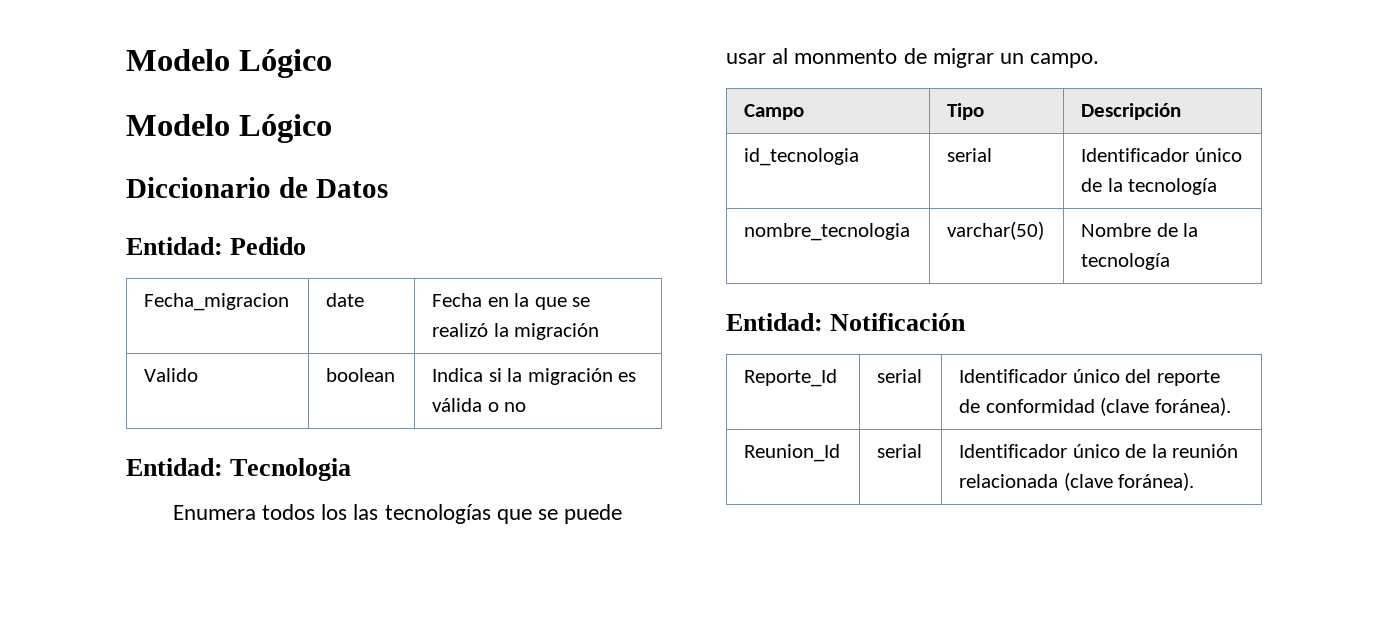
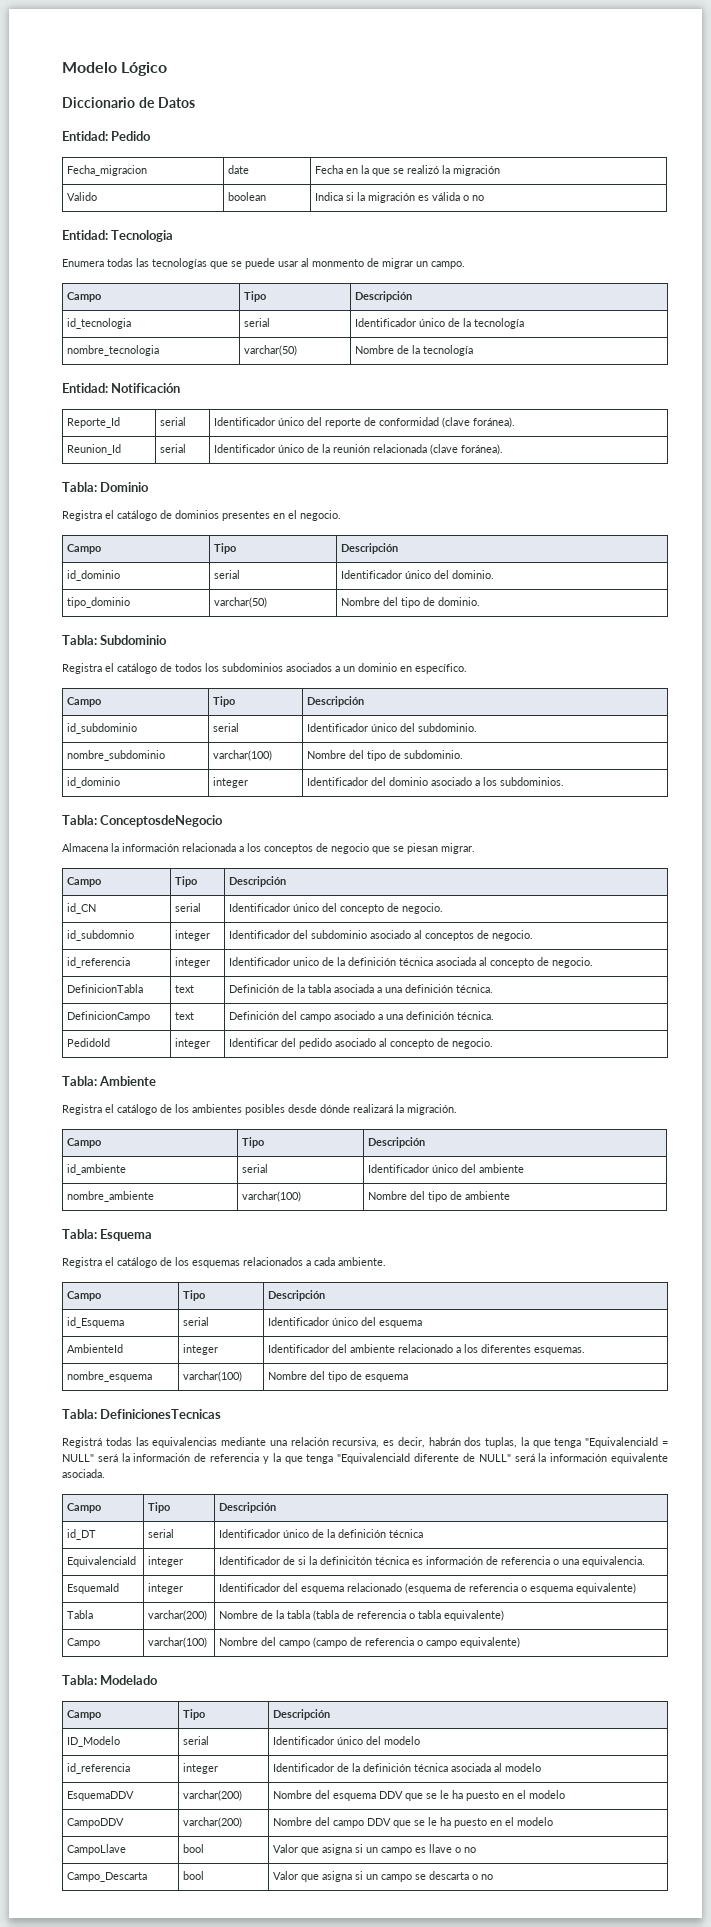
[126,49,332,78] [126,114,332,143] Modelo Lógico // Modelo Lógico -> [62,62,168,76] Modelo Lógico
[261,504,348,520] todos los -> [107,258,133,267] todas
(1195, 481) none -> [62,482,150,492] [62,510,341,521] [67,544,102,554] [214,543,237,554] [341,543,399,554] [67,570,121,581] [214,570,241,579] [341,570,495,579] [67,597,131,608] [214,597,268,608] [341,597,481,608] [62,635,168,645] [62,663,467,674] [67,697,102,707] [213,696,236,707] [307,696,365,707] [67,723,138,734] [213,723,240,732] [307,723,478,732] [67,750,166,761] [213,750,273,761] [307,750,464,761] [67,777,121,788] [213,777,249,788] [307,777,565,786] [62,815,224,827] [62,843,475,854] [67,877,102,887] [175,876,198,887] [229,876,287,887] [67,903,97,914] [175,903,202,912] [229,903,444,914] [67,930,135,941] [175,930,211,941] [229,930,534,941] [67,957,131,968] [175,957,211,968] [229,957,594,968] [67,984,144,993] [175,985,195,993] [229,984,494,993] [67,1011,151,1022] [175,1012,195,1020] [229,1011,495,1022] [67,1038,111,1047] [175,1038,211,1049] [229,1038,494,1049] [62,1076,157,1086] [62,1104,457,1115] [67,1138,102,1148] [242,1137,265,1148] [368,1137,426,1148] [67,1164,127,1175] [242,1164,269,1173] [368,1164,525,1173] [67,1191,155,1202] [242,1191,302,1202] [368,1191,511,1202] [62,1229,153,1241] [62,1257,386,1268] [67,1291,102,1301] [183,1290,206,1301] [268,1290,326,1301] [67,1317,125,1328] [183,1317,210,1326] [268,1317,423,1328] [67,1344,124,1353] [183,1344,219,1355] [268,1344,586,1355] [67,1371,153,1382] [183,1371,243,1382] [268,1371,409,1382] [62,1409,222,1419] [62,1437,668,1448] [62,1453,668,1464] [62,1469,105,1478] [67,1503,102,1513] [148,1502,171,1513] [219,1502,277,1513] [67,1529,97,1540] [148,1529,175,1538] [219,1529,424,1538] [67,1556,137,1567] [148,1556,184,1567] [219,1556,646,1567] [67,1583,120,1594] [148,1583,184,1594] [219,1583,637,1594] [67,1610,94,1619] [148,1610,208,1621] [219,1610,505,1621] [67,1638,101,1648] [148,1637,208,1648] [219,1637,521,1648] [62,1675,159,1685] [67,1710,102,1720] [183,1709,206,1720] [273,1709,331,1720] [67,1736,121,1747] [183,1736,210,1745] [273,1736,421,1745] [67,1763,131,1774] [183,1763,219,1774] [273,1763,542,1772] [67,1791,135,1801] [183,1790,243,1801] [273,1790,566,1801] [67,1818,125,1828] [183,1817,243,1828] [273,1817,554,1828] [67,1844,127,1855] [183,1844,205,1853] [273,1844,477,1855] [67,1872,148,1882] [183,1871,205,1880] [273,1871,494,1882] // Tabla: Dominio // Registra el catálogo de dominios presentes en el negocio. // Campo | Tipo | Descripción // id_dominio | serial | Identificador único del dominio. // tipo_dominio | varchar(50) | Nombre del tipo de dominio. // Tabla: Subdominio // Registra el catálogo de todos los subdominios asociados a un dominio en específico. // Campo | Tipo | Descripción // id_subdominio | serial | Identificador único del subdominio. // nombre_subdominio | varchar(100) | Nombre del tipo de subdominio. // id_dominio | integer | Identificador del dominio asociado a los subdominios. // Tabla: ConceptosdeNegocio // Almacena la información relacionada a los conceptos de negocio que se piesan migrar. // Campo | Tipo | Descripción // id_CN | serial | Identificador único del concepto de negocio. // id_subdomnio | integer | Identificador del subdominio asociado al conceptos de negocio. // id_referencia | integer | Identificador unico de la definición técnica asociada al concepto de negocio. // DefinicionTabla | text | Definición de la tabla asociada a una definición técnica. // DefinicionCampo | text | Definición del campo asociado a una definición técnica. // PedidoId | integer | Identificar del pedido asociado al concepto de negocio. // Tabla: Ambiente // Registra el catálogo de los ambientes posibles desde dónde realizará la migración. // Campo | Tipo | Descripción // id_ambiente | serial | Identificador único del ambiente // nombre_ambiente | varchar(100) | Nombre del tipo de ambiente // Tabla: Esquema // Registra el catálogo de los esquemas relacionados a cada ambiente. // Campo | Tipo | Descripción // id_Esquema | serial | Identificador único del esquema // AmbienteId | integer | Identificador del ambiente relacionado a los diferentes esquemas. // nombre_esquema | varchar(100) | Nombre del tipo de esquema // Tabla: DefinicionesTecnicas // Registrá todas las equivalencias mediante una relación recursiva, es decir, habrán dos tuplas, la que tenga "EquivalenciaId = NULL" será la información de referencia y la que tenga "EquivalenciaId diferente de NULL" será la información equivalente asociada. // Campo | Tipo | Descripción // id_DT | serial | Identificador único de la definición técnica // EquivalenciaId | integer | Identificador de si la definicitón técnica es información de referencia o una equivalencia. // EsquemaId | integer | Identificador del esquema relacionado (esquema de referencia o esquema equivalente) // Tabla | varchar(200) | Nombre de la tabla (tabla de referencia o tabla equivalente) // Campo | varchar(100) | Nombre del campo (campo de referencia o campo equivalente) // Tabla: Modelado // Campo | Tipo | Descripción // ID_Modelo | serial | Identificador único del modelo // id_referencia | integer | Identificador de la definición técnica asociada al modelo // EsquemaDDV | varchar(200) | Nombre del esquema DDV que se le ha puesto en el modelo // CampoDDV | varchar(200) | Nombre del campo DDV que se le ha puesto en el modelo // CampoLlave | bool | Valor que asigna si un campo es llave o no // Campo_Descarta | bool | Valor que asigna si un campo se descarta o no

